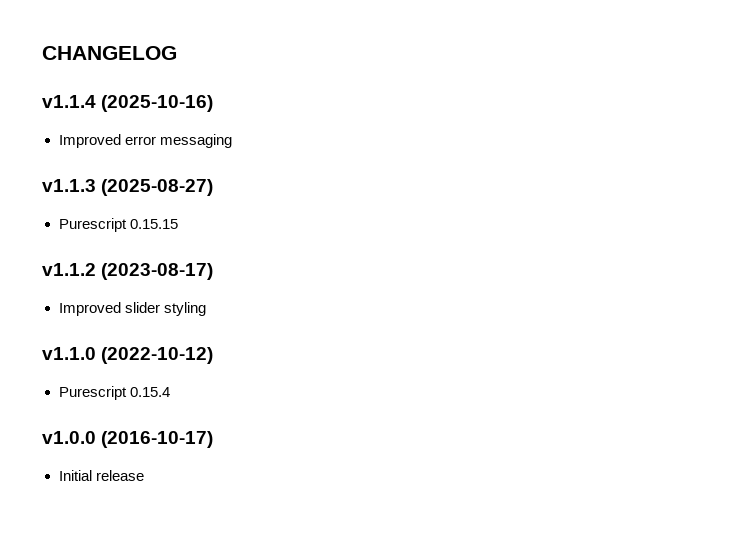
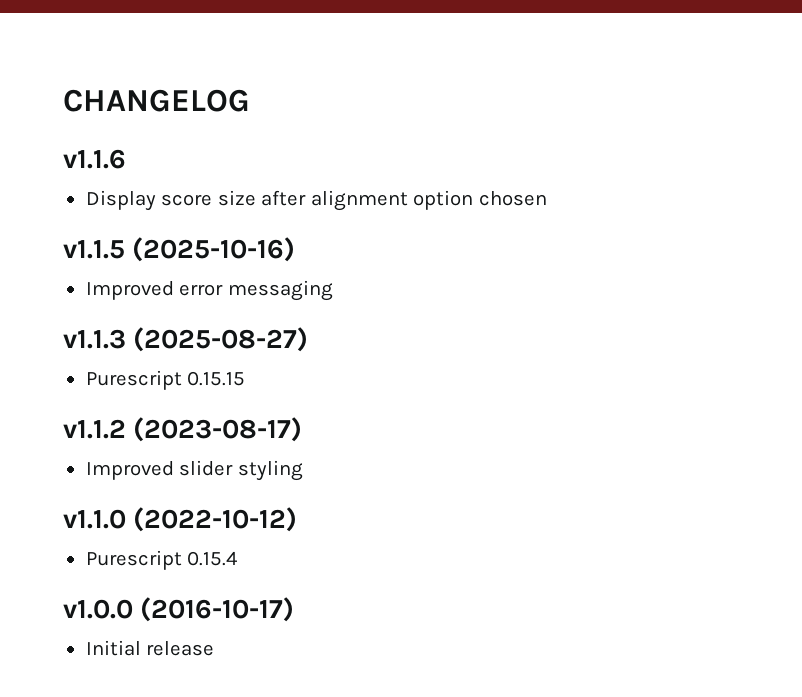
[42,95,96,108] v1.1.4 -> [63,149,126,169] [85,190,547,211] [63,240,125,259] v1.1.6 // Display score size after alignment option chosen // v1.1.5

